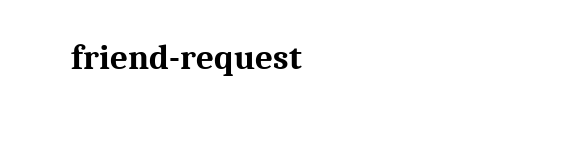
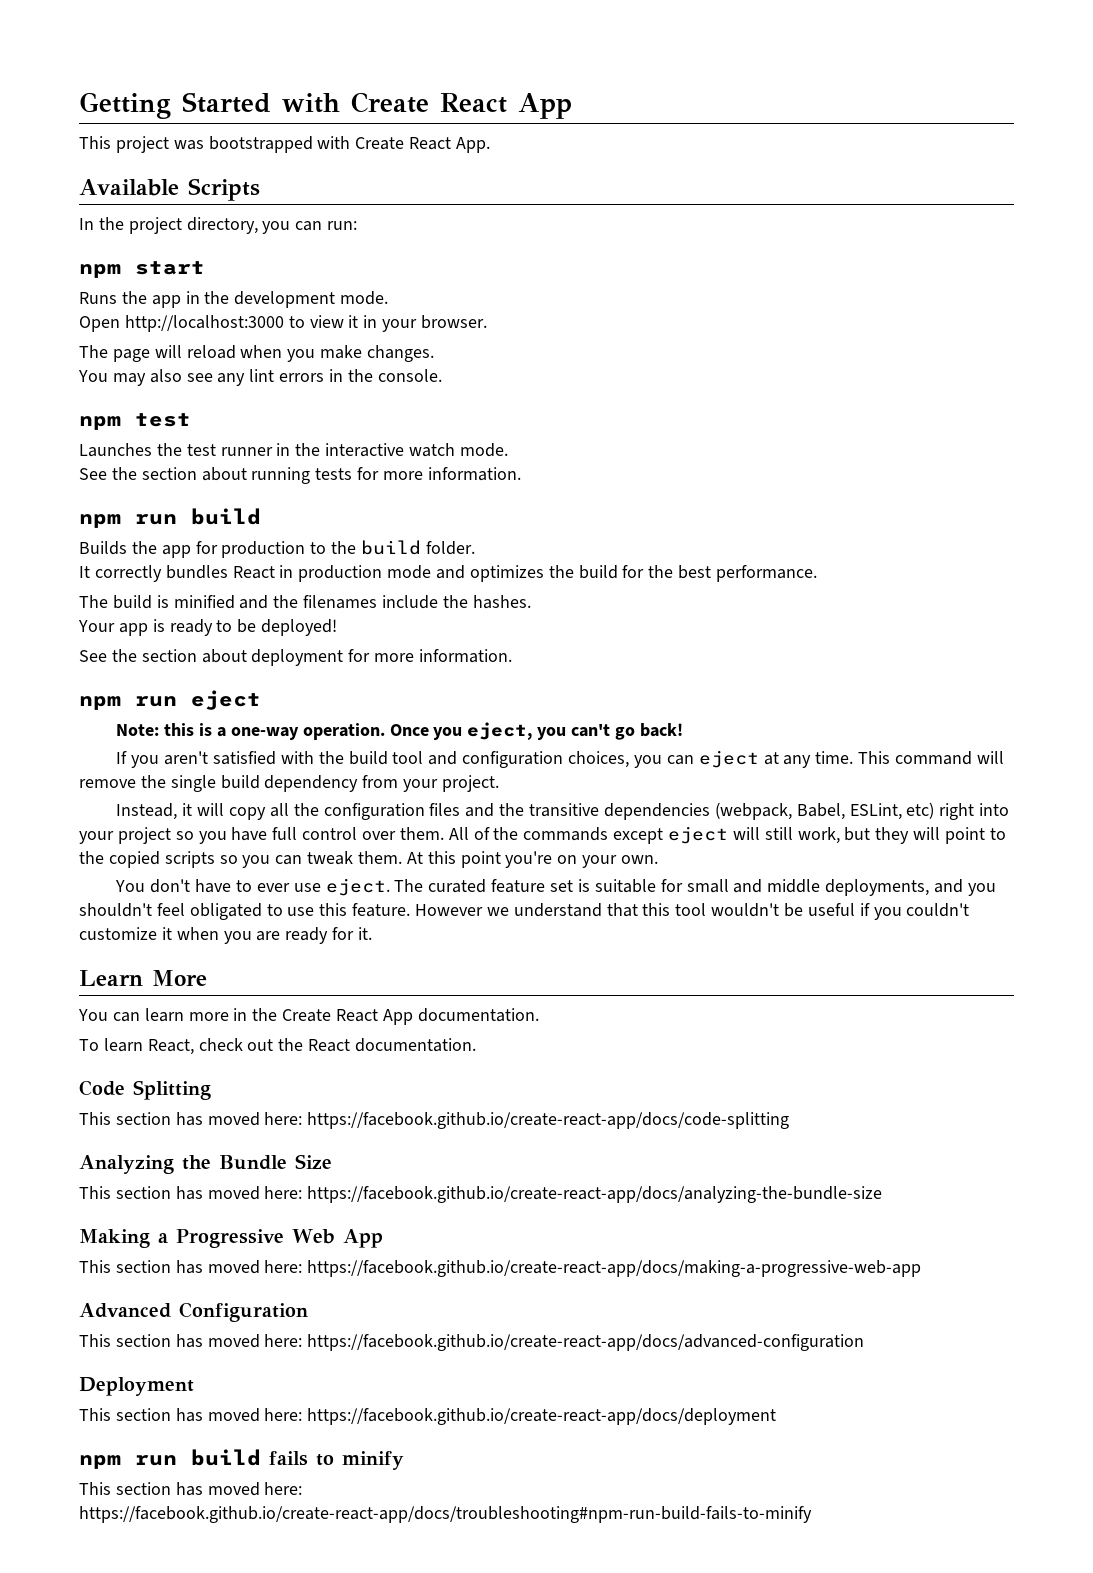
[71,44,302,76] friend-request -> [79,92,572,119] [79,136,491,153] [79,178,260,201] [79,217,358,234] [79,261,205,278] [79,291,389,308] [79,315,488,332] [79,345,435,362] [78,369,442,386] [79,413,191,430] [79,443,508,457] [79,467,521,484] [79,508,261,528] [79,540,475,558] [79,565,818,582] [79,595,531,609] [78,619,338,636] [79,649,513,666] [79,690,261,710] [116,722,683,740] [116,750,1004,768] [79,775,500,792] [116,802,1010,820] [79,826,1006,844] [79,851,659,868] [115,878,996,896] [79,903,970,920] [79,927,373,944] [79,970,207,986] [78,1008,539,1025] [79,1038,477,1055] [79,1080,211,1100] [79,1112,790,1129] [79,1154,332,1174] [79,1186,883,1203] [79,1229,383,1248] [79,1260,922,1277] [79,1302,308,1322] [79,1334,865,1351] [79,1377,194,1396] [79,1408,777,1425] [79,1449,404,1470] [79,1482,303,1496] [79,1506,812,1523] Getting Started with Create React App // This project was bootstrapped with Create React App. // Available Scripts // In the project directory, you can run: // npm start // Runs the app in the development mode. // Open http://localhost:3000 to view it in your browser. // The page will reload when you make changes. // You may also see any lint errors in the console. // npm test // Launches the test runner in the interactive watch mode. // See the section about running tests for more information. // npm run build // Builds the app for production to the build folder. // It correctly bundles React in production mode and optimizes the build for the best performance. // The build is minified and the filenames include the hashes. // Your app is ready to be deployed! // See the section about deployment for more information. // npm run eject // Note: this is a one-way operation. Once you eject, you can't go back! // If you aren't satisfied with the build tool and configuration choices, you can eject at any time. This command will remove the single build dependency from your project. // Instead, it will copy all the configuration files and the transitive dependencies (webpack, Babel, ESLint, etc) right into your project so you have full control over them. All of the commands except eject will still work, but they will point to the copied scripts so you can tweak them. At this point you're on your own. // You don't have to ever use eject. The curated feature set is suitable for small and middle deployments, and you shouldn't feel obligated to use this feature. However we understand that this tool wouldn't be useful if you couldn't customize it when you are ready for it. // Learn More // You can learn more in the Create React App documentation. // To learn React, check out the React documentation. // Code Splitting // This section has moved here: https://facebook.github.io/create-react-app/docs/code-splitting // Analyzing the Bundle Size // This section has moved here: https://facebook.github.io/create-react-app/docs/analyzing-the-bundle-size // Making a Progressive Web App // This section has moved here: https://facebook.github.io/create-react-app/docs/making-a-progressive-web-app // Advanced Configuration // This section has moved here: https://facebook.github.io/create-react-app/docs/advanced-configuration // Deployment // This section has moved here: https://facebook.github.io/create-react-app/docs/deployment // npm run build fails to minify // This section has moved here: https://facebook.github.io/create-react-app/docs/troubleshooting#npm-run-build-fails-to-minify

